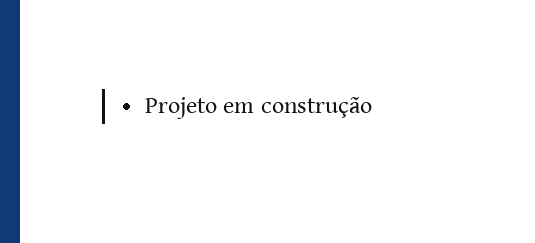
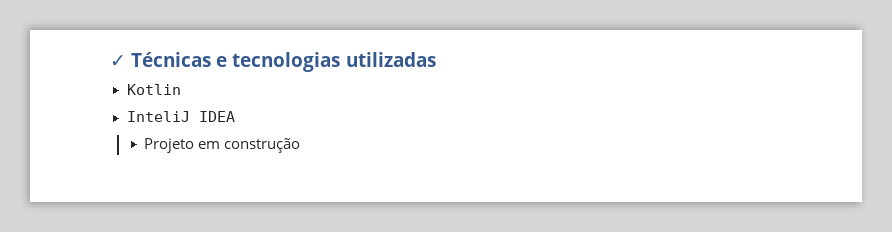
(144, 108) none -> [110,52,436,72] [126,84,181,95] [126,111,235,122] ✓ Técnicas e tecnologias utilizadas // Kotlin // InteliJ IDEA //

